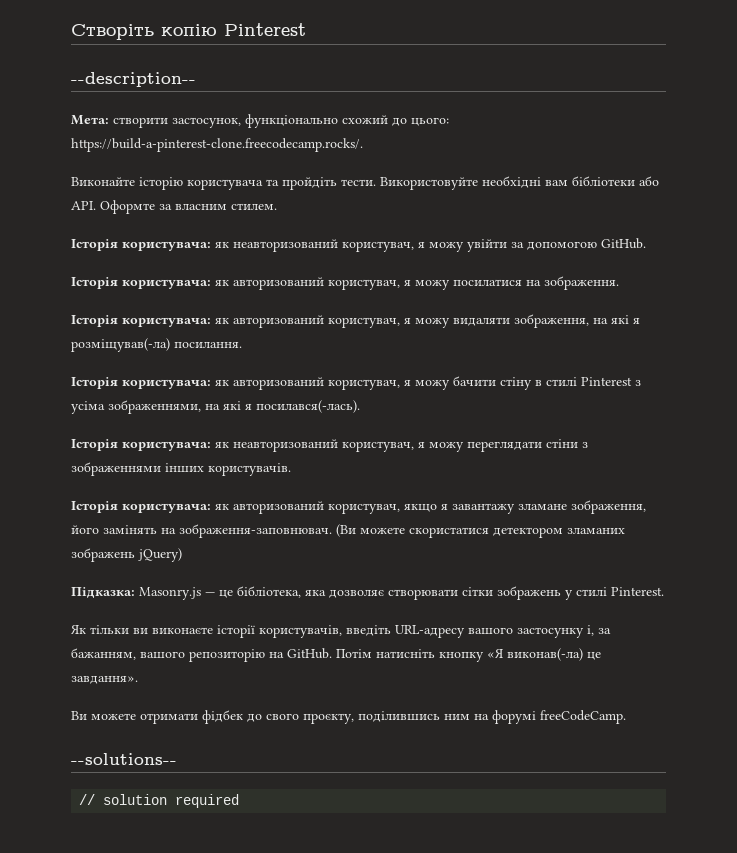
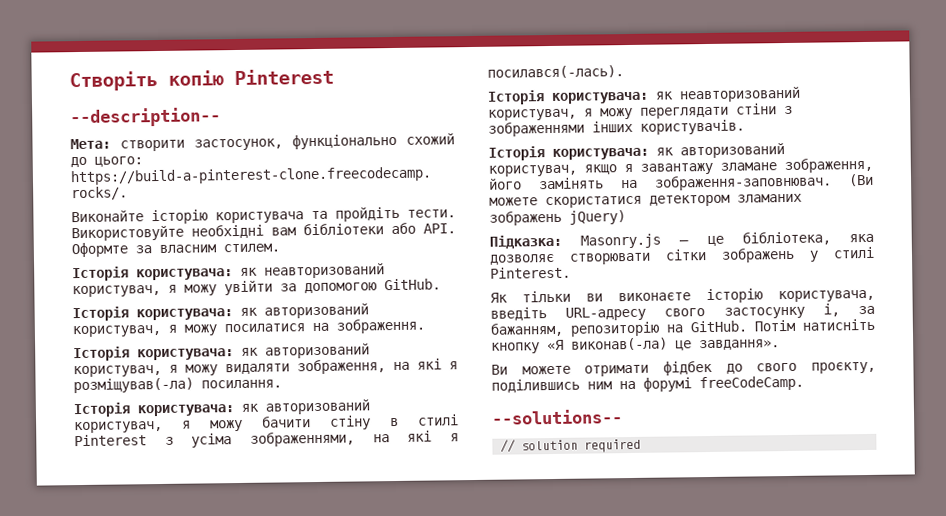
[217,625,342,638] історії користувачів, -> [706,288,875,304] історію користувача,
[468,627,513,635] вашого -> [664,308,706,317] свого
[140,651,185,659] вашого -> (563, 329) none

